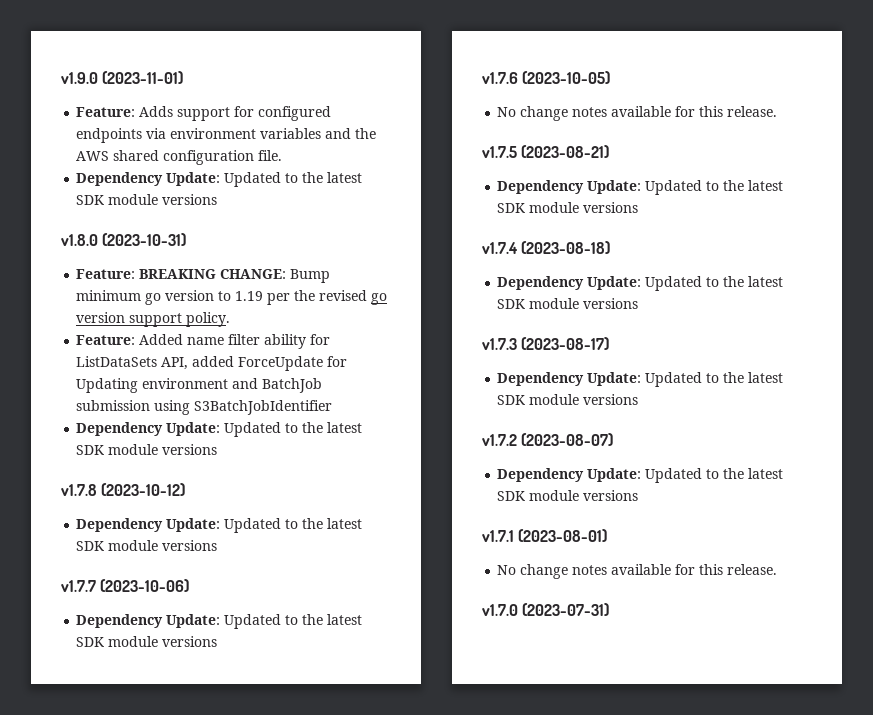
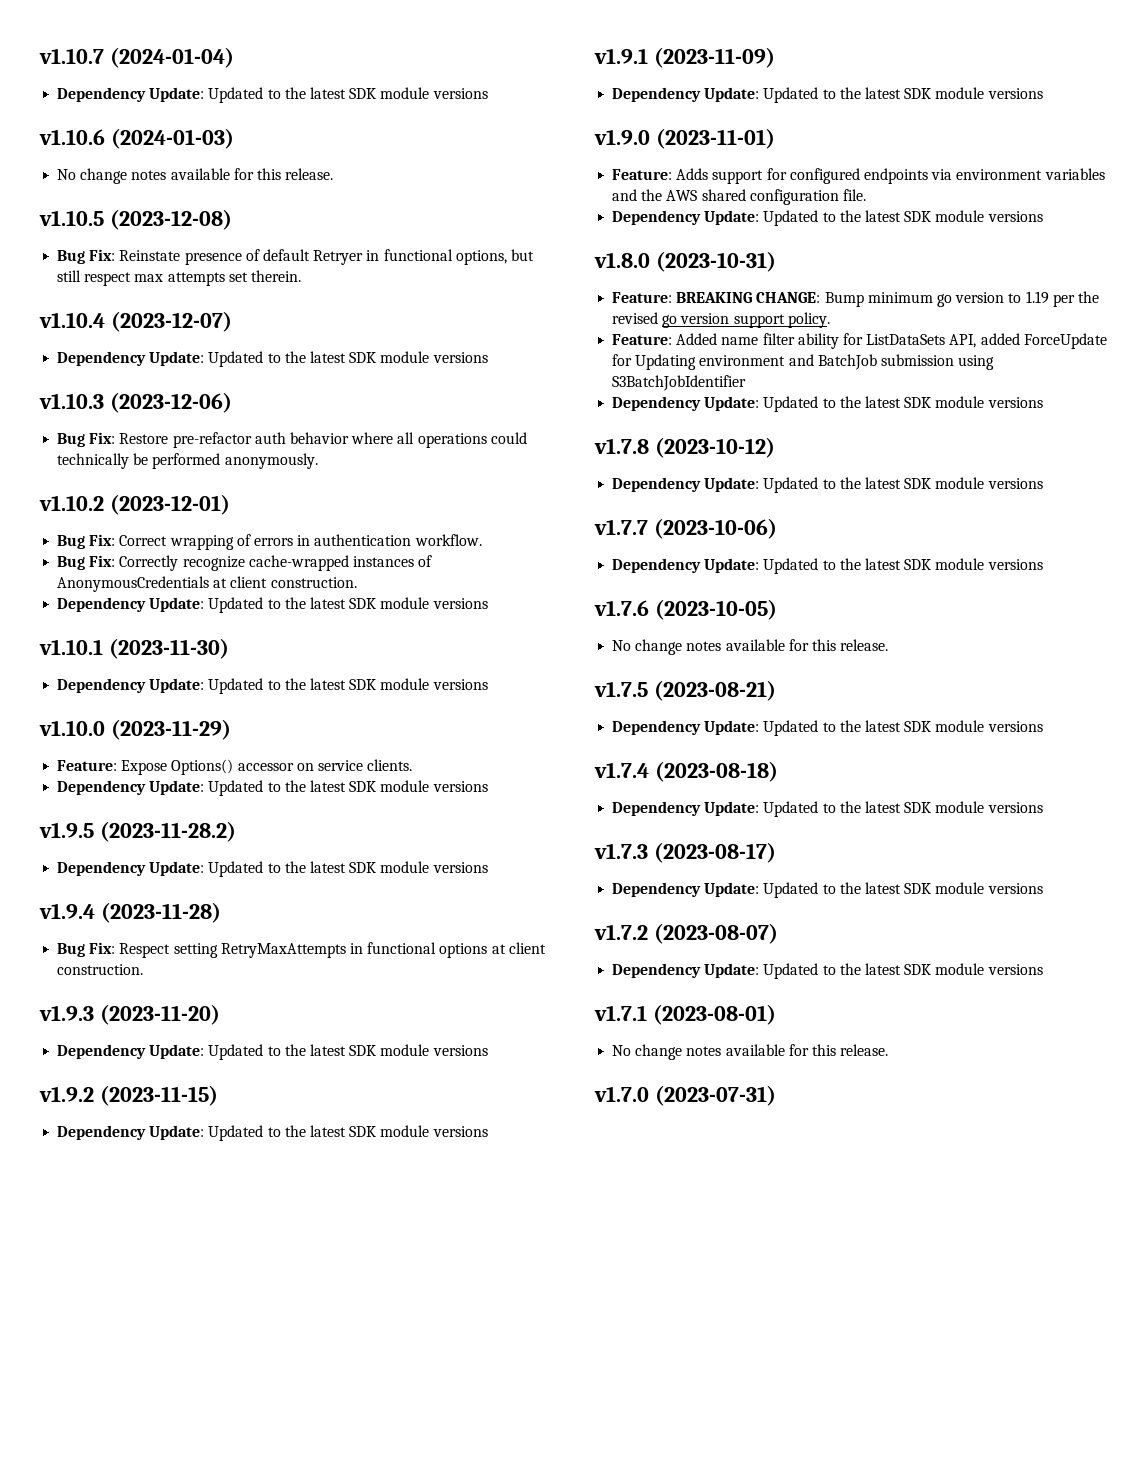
(61, 78) none -> [39,47,234,68] [57,87,488,103] [39,128,234,149] [57,168,334,184] [39,209,232,230] [57,249,534,265] [57,270,301,286] [39,311,232,332] [57,351,488,367] [39,392,232,413] [57,432,527,448] [57,453,318,469] [39,494,230,515] [57,534,482,550] [57,555,433,571] [57,576,357,592] [57,597,488,613] [39,638,229,659] [57,678,488,694] [39,719,231,740] [57,759,413,775] [57,780,488,796] [39,821,236,842] [57,861,488,877] [39,902,221,923] [57,942,546,958] [57,964,144,975] [39,1004,220,1025] [57,1044,488,1060] [39,1085,218,1106] [57,1125,488,1141] [594,47,775,68] [612,87,1043,103] v1.10.7 (2024-01-04) // Dependency Update: Updated to the latest SDK module versions // v1.10.6 (2024-01-03) // No change notes available for this release. // v1.10.5 (2023-12-08) // Bug Fix: Reinstate presence of default Retryer in functional options, but still respect max attempts set therein. // v1.10.4 (2023-12-07) // Dependency Update: Updated to the latest SDK module versions // v1.10.3 (2023-12-06) // Bug Fix: Restore pre-refactor auth behavior where all operations could technically be performed anonymously. // v1.10.2 (2023-12-01) // Bug Fix: Correct wrapping of errors in authentication workflow. // Bug Fix: Correctly recognize cache-wrapped instances of AnonymousCredentials at client construction. // Dependency Update: Updated to the latest SDK module versions // v1.10.1 (2023-11-30) // Dependency Update: Updated to the latest SDK module versions // v1.10.0 (2023-11-29) // Feature: Expose Options() accessor on service clients. // Dependency Update: Updated to the latest SDK module versions // v1.9.5 (2023-11-28.2) // Dependency Update: Updated to the latest SDK module versions // v1.9.4 (2023-11-28) // Bug Fix: Respect setting RetryMaxAttempts in functional options at client construction. // v1.9.3 (2023-11-20) // Dependency Update: Updated to the latest SDK module versions // v1.9.2 (2023-11-15) // Dependency Update: Updated to the latest SDK module versions // v1.9.1 (2023-11-09) // Dependency Update: Updated to the latest SDK module versions //

